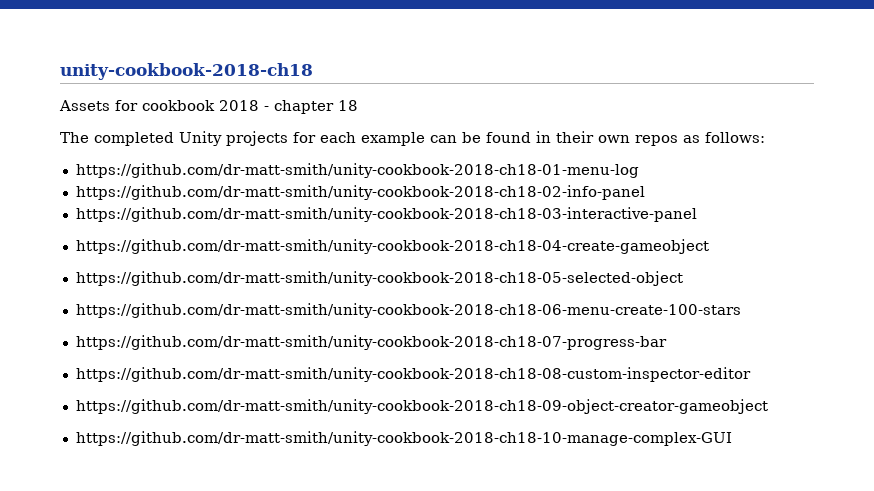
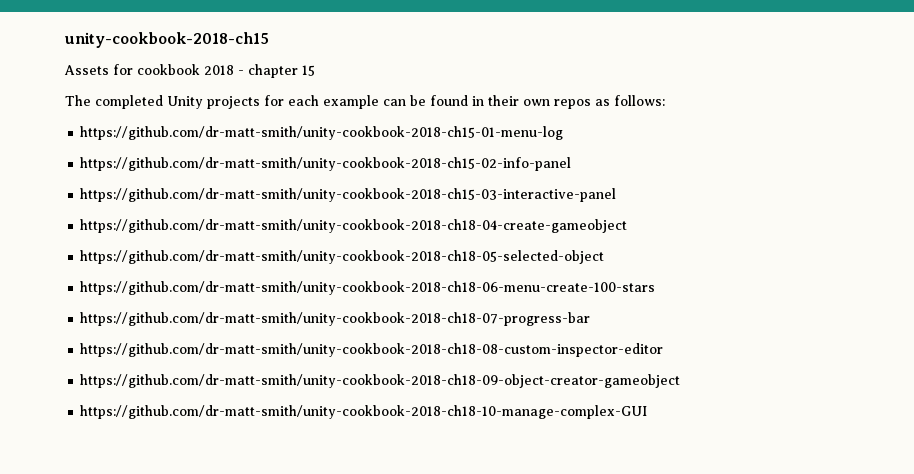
[60,63,313,80] unity-cookbook-2018-ch18 -> [64,32,269,48] unity-cookbook-2018-ch15
[338,100,358,111] 18 -> [302,65,315,76] 15
[75,163,639,178] [75,185,645,200] [75,207,697,222] https://github.com/dr-matt-smith/unity-cookbook-2018-ch18-01-menu-log // https://github.com/dr-matt-smith/unity-cookbook-2018-ch18-02-info-panel // https://github.com/dr-matt-smith/unity-cookbook-2018-ch18-03-interactive-panel -> [80,126,564,140] [80,157,572,171] [80,188,617,202] https://github.com/dr-matt-smith/unity-cookbook-2018-ch15-01-menu-log // https://github.com/dr-matt-smith/unity-cookbook-2018-ch15-02-info-panel // https://github.com/dr-matt-smith/unity-cookbook-2018-ch15-03-interactive-panel

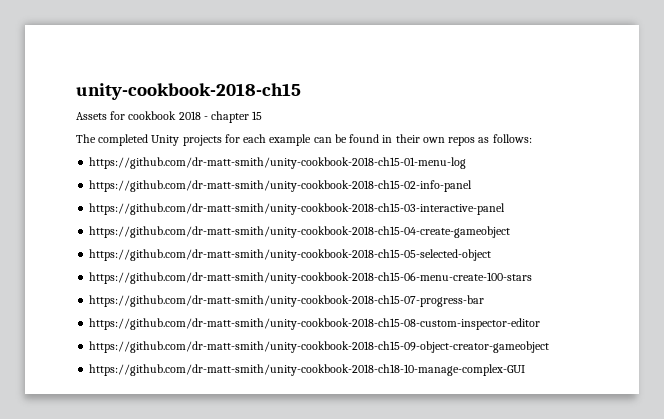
[80,219,628,233] [80,250,605,264] [80,281,656,295] [80,312,591,326] [80,343,664,357] [80,374,681,388] https://github.com/dr-matt-smith/unity-cookbook-2018-ch18-04-create-gameobject // https://github.com/dr-matt-smith/unity-cookbook-2018-ch18-05-selected-object // https://github.com/dr-matt-smith/unity-cookbook-2018-ch18-06-menu-create-100-stars // https://github.com/dr-matt-smith/unity-cookbook-2018-ch18-07-progress-bar // https://github.com/dr-matt-smith/unity-cookbook-2018-ch18-08-custom-inspector-editor // https://github.com/dr-matt-smith/unity-cookbook-2018-ch18-09-object-creator-gameobject -> [89,226,511,238] [89,249,492,261] [89,272,533,284] [89,295,485,307] [89,318,541,330] [89,341,550,353] https://github.com/dr-matt-smith/unity-cookbook-2018-ch15-04-create-gameobject // https://github.com/dr-matt-smith/unity-cookbook-2018-ch15-05-selected-object // https://github.com/dr-matt-smith/unity-cookbook-2018-ch15-06-menu-create-100-stars // https://github.com/dr-matt-smith/unity-cookbook-2018-ch15-07-progress-bar // https://github.com/dr-matt-smith/unity-cookbook-2018-ch15-08-custom-inspector-editor // https://github.com/dr-matt-smith/unity-cookbook-2018-ch15-09-object-creator-gameobject

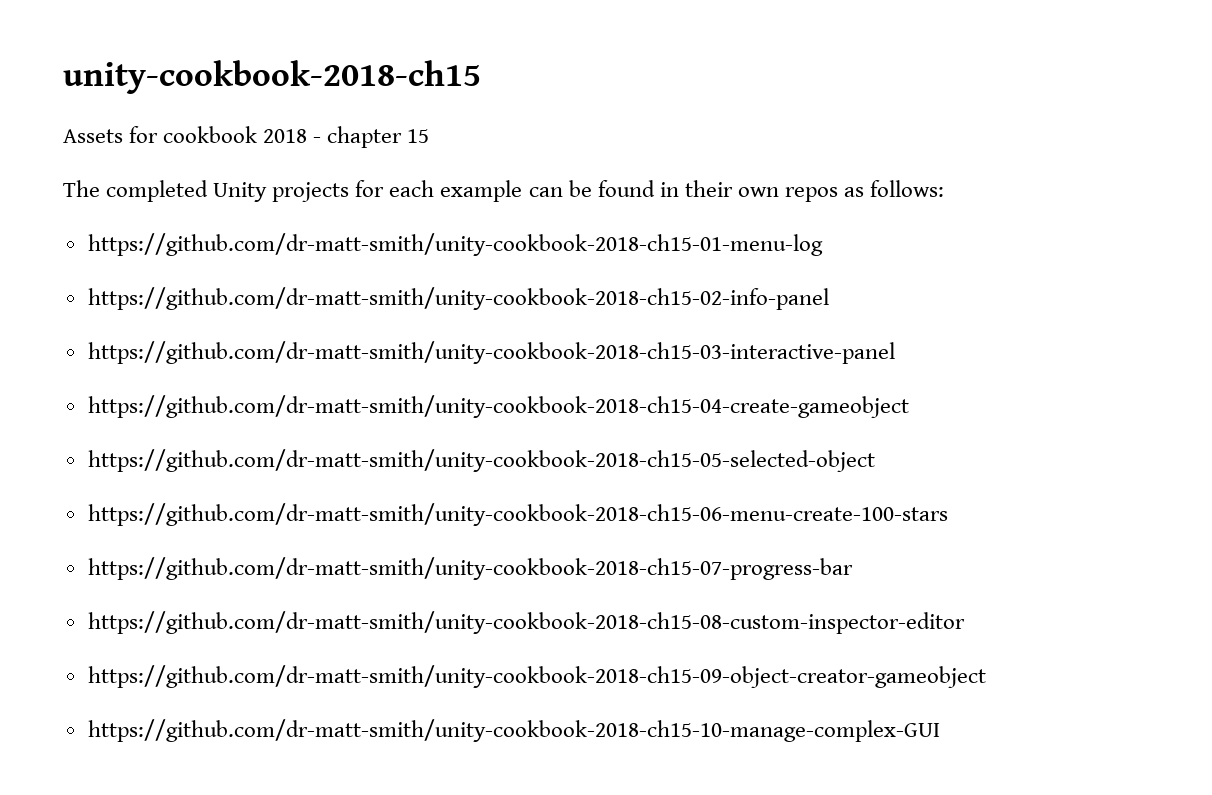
[89,364,526,376] https://github.com/dr-matt-smith/unity-cookbook-2018-ch18-10-manage-complex-GUI -> [87,719,940,742] https://github.com/dr-matt-smith/unity-cookbook-2018-ch15-10-manage-complex-GUI

